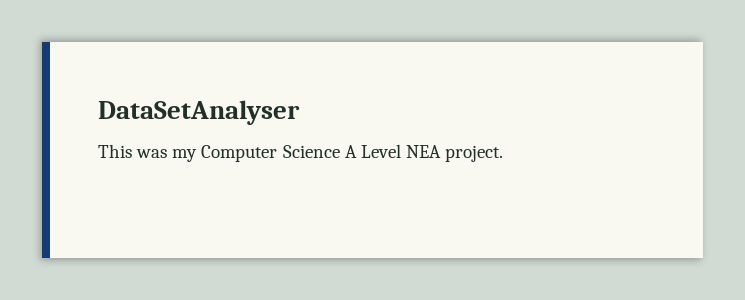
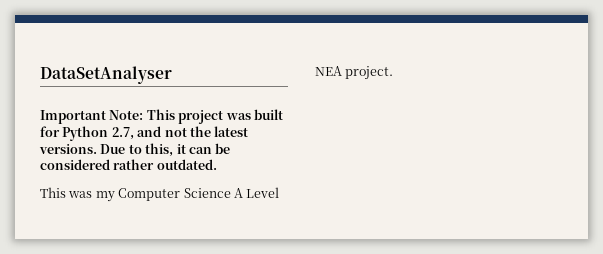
(300, 112) none -> [40,109,283,124] [40,126,249,141] [39,143,231,157] [40,159,217,170] // Important Note: This project was built for Python 2.7, and not the latest versions. Due to this, it can be considered rather outdated.

